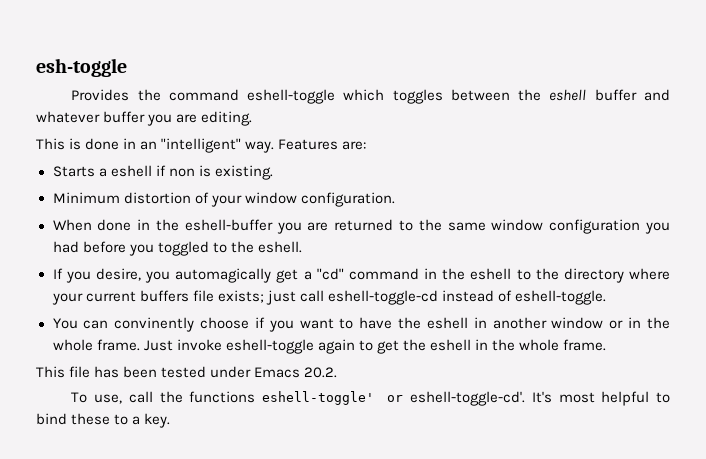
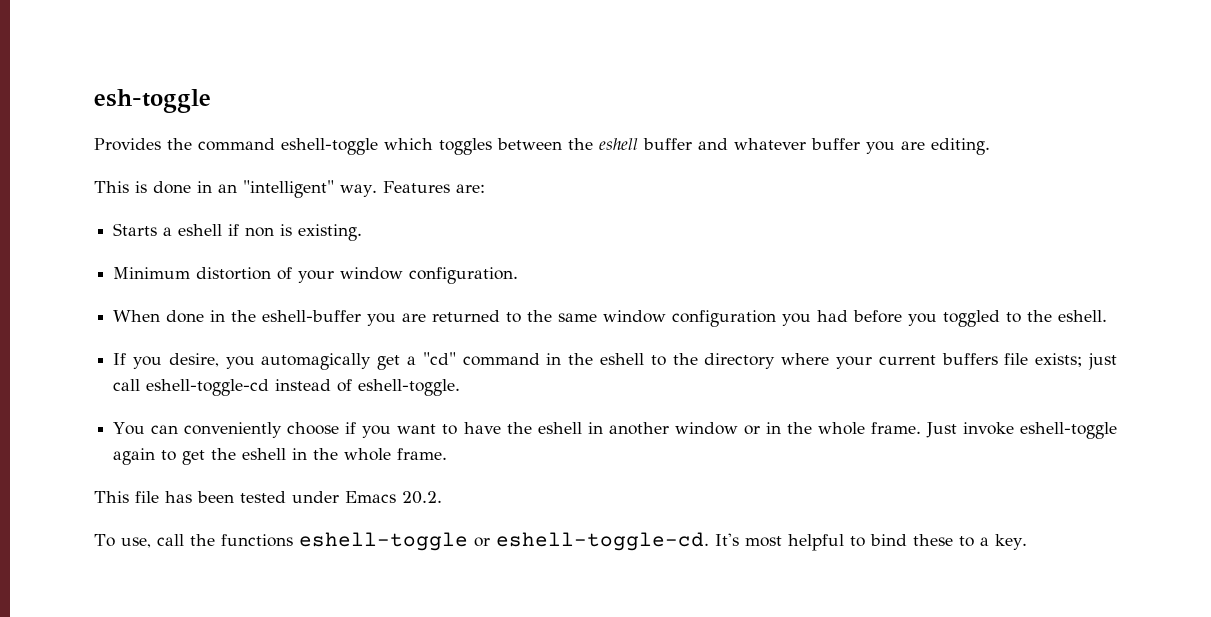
[114,317,195,332] convinently -> [184,422,283,438] conveniently
[262,391,526,406] eshell-toggle' or eshell-toggle-cd'. -> [298,532,709,551] eshell-toggle or eshell-toggle-cd.

